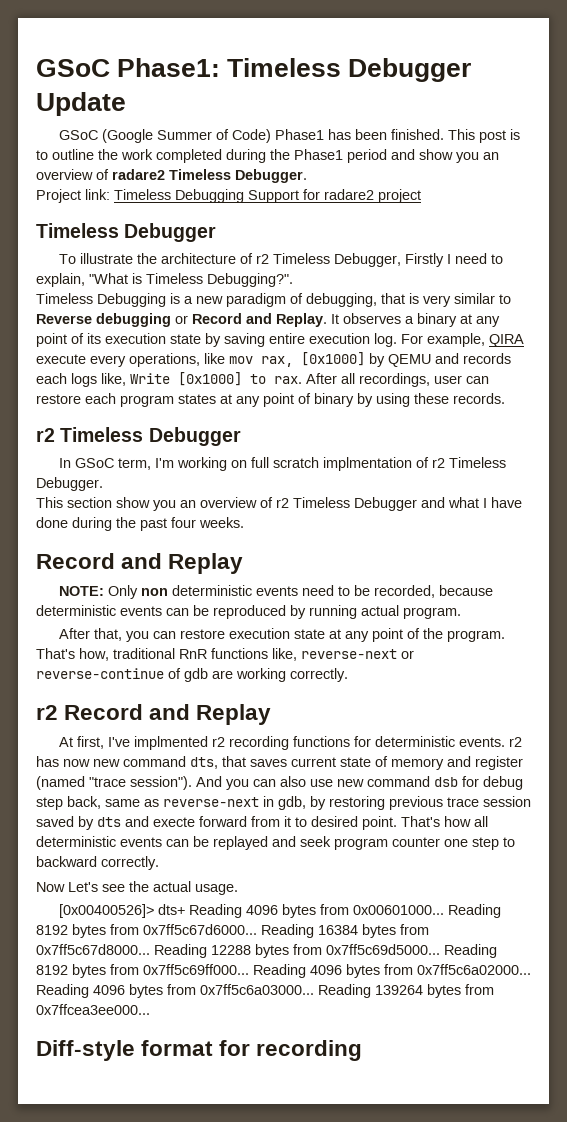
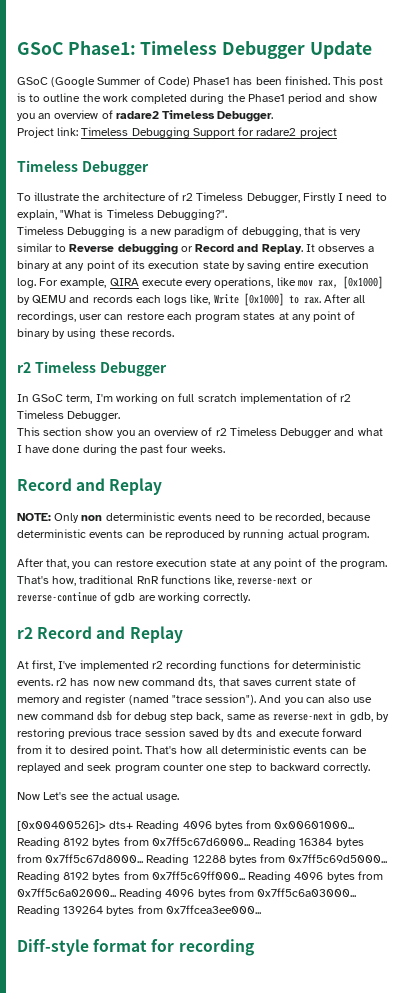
[323,457,413,471] implmentation -> [239,393,323,404] implementation
[134,736,209,750] implmented -> [79,660,149,671] implemented
[153,817,195,827] execte -> [278,729,320,737] execute

